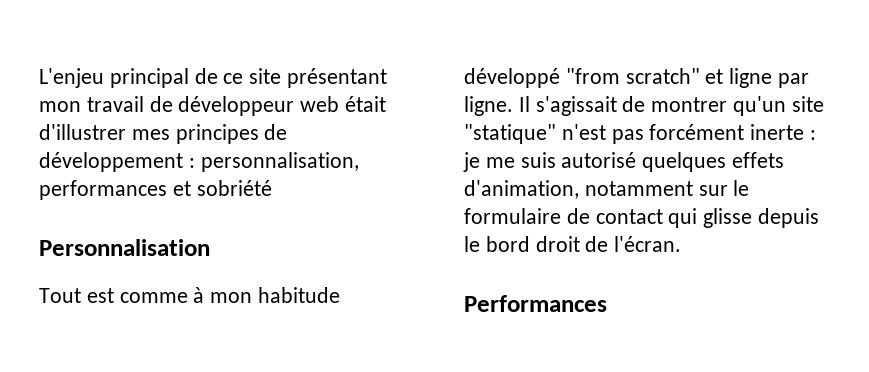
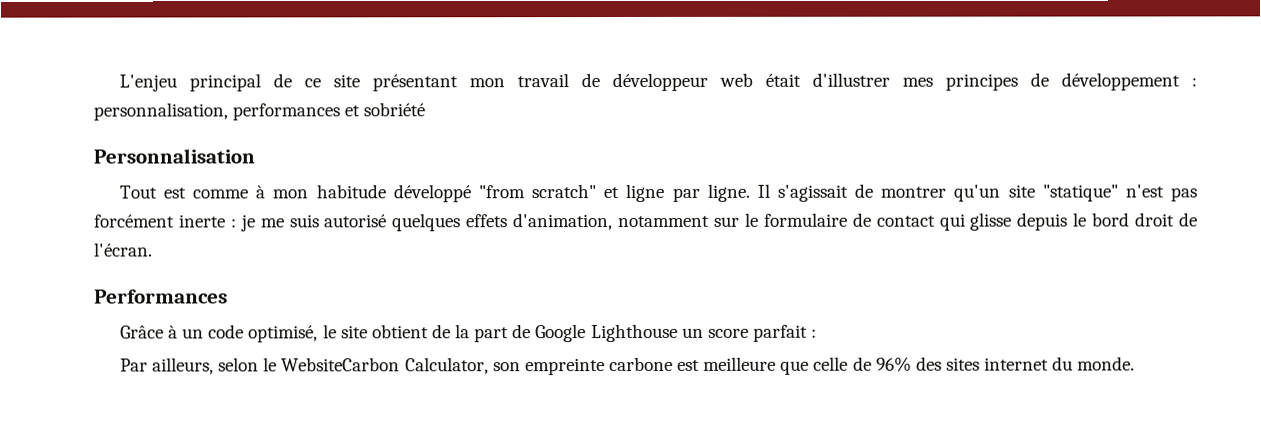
(607, 303) none -> [119,323,818,343] [119,356,1136,376] // Grâce à un code optimisé, le site obtient de la part de Google Lighthouse un score parfait : // Par ailleurs, selon le WebsiteCarbon Calculator, son empreinte carbone est meilleure que celle de 96% des sites internet du monde.

